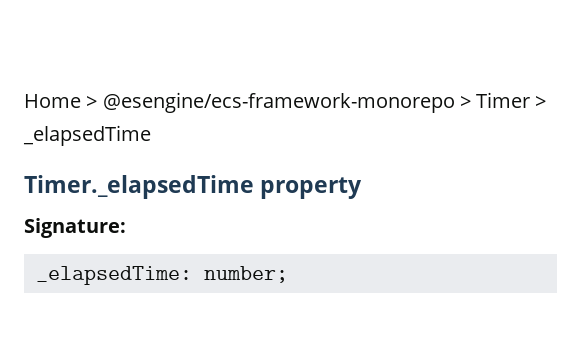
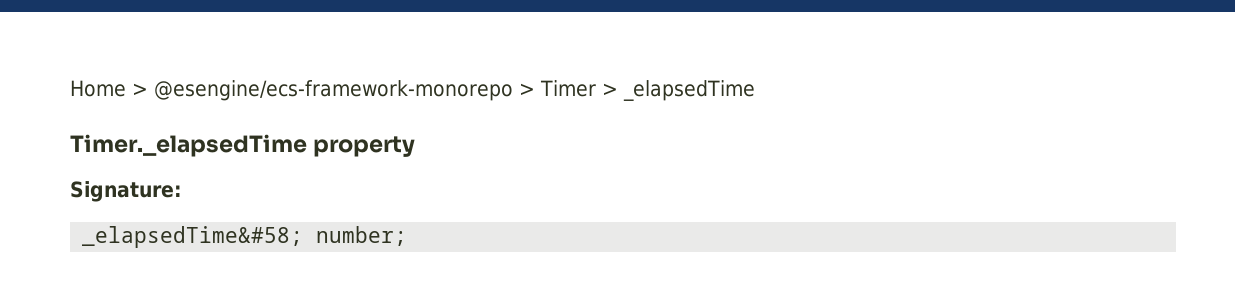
[35,266,192,285] _elapsedTime: -> [82,226,304,248] _elapsedTime&#58;

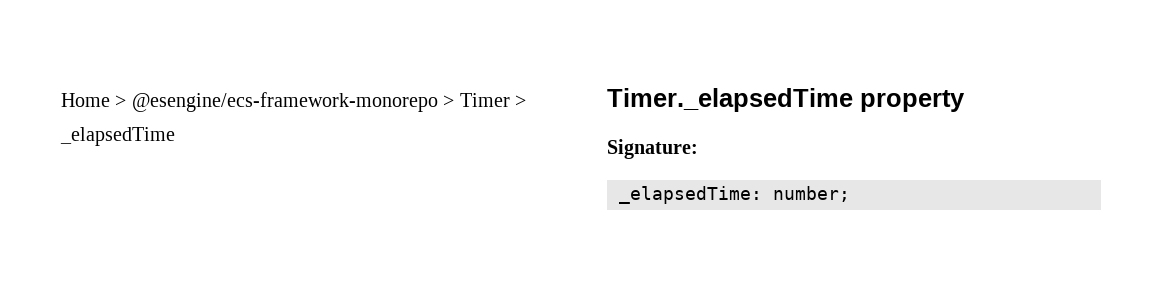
[82,226,304,248] _elapsedTime&#58; -> [619,186,762,204] _elapsedTime:

